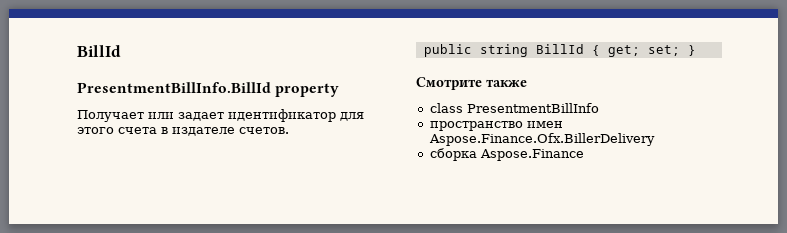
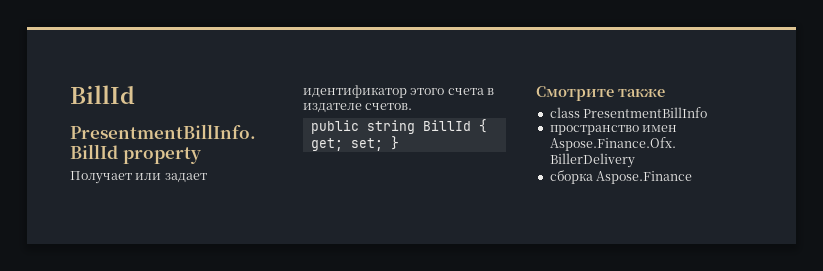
[340,112,364,121] для -> (407, 91) none

